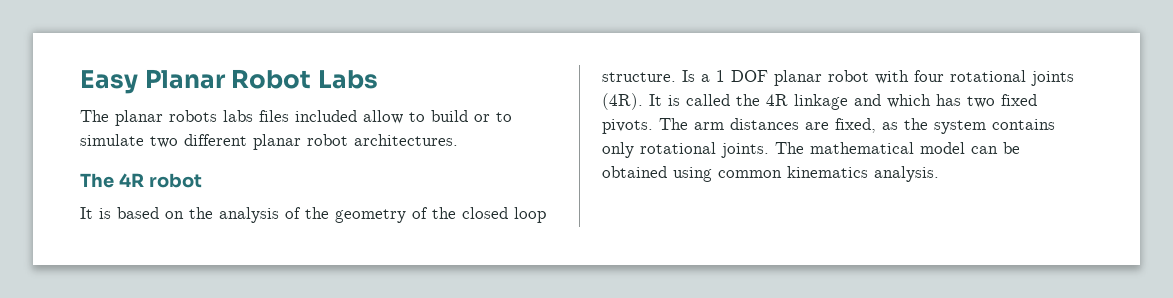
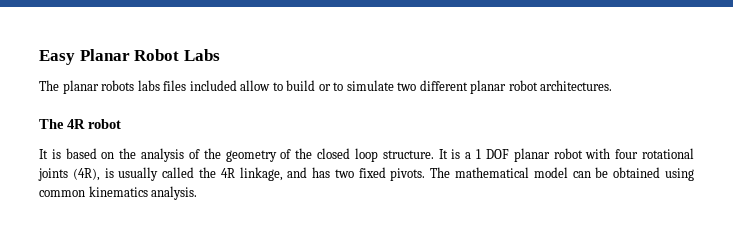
[682,70,695,82] Is -> [438,149,461,159] It is
[602,93,931,110] (4R). It is called the 4R linkage and which -> [72,167,308,181] (4R), is usually called the 4R linkage, and
[694,118,1055,134] [602,142,804,158] arm distances are fixed, as the system contains only rotational joints. The -> (451, 172) none

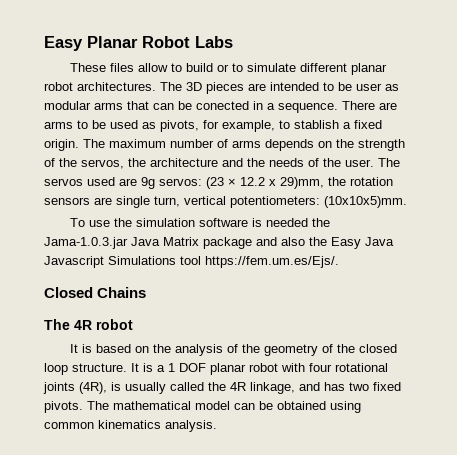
[39,80,237,94] The planar robots labs files included -> [69,63,134,72] These files
[397,82,417,91] two -> (296, 67) none
(613, 85) none -> [160,82,399,94] [44,101,397,113] [44,120,382,132] [44,139,405,151] [44,158,400,169] [44,177,393,189] [44,196,407,208] [69,218,330,227] [44,237,394,249] [44,256,339,268] [44,287,147,298] The 3D pieces are intended to be user as modular arms that can be conected in a sequence. There are arms to be used as pivots, for example, to stablish a fixed origin. The maximum number of arms depends on the strength of the servos, the architecture and the needs of the user. The servos used are 9g servos: (23 × 12.2 x 29)mm, the rotation sensors are single turn, vertical potentiometers: (10x10x5)mm. // To use the simulation software is needed the Jama-1.0.3.jar Java Matrix package and also the Easy Java Javascript Simulations tool https://fem.um.es/Ejs/. // Closed Chains

